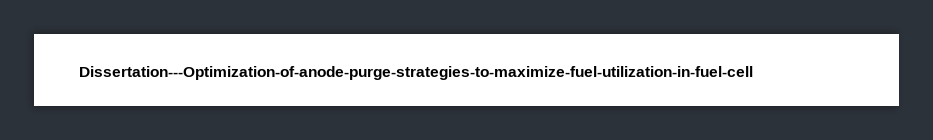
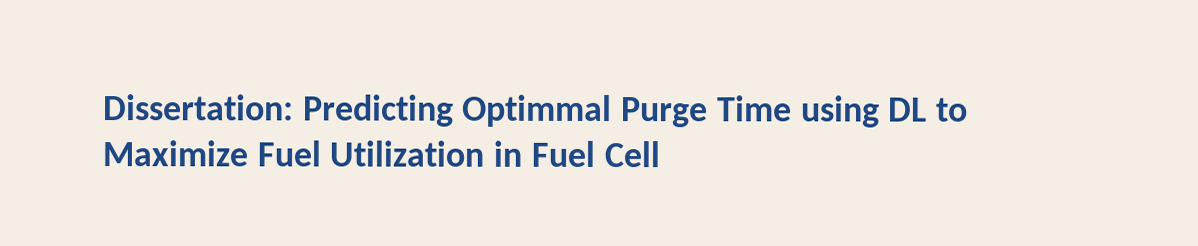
[79,66,753,80] Dissertation---Optimization-of-anode-purge-strategies-to-maximize-fuel-utilization-in-fuel-cell -> [103,94,969,128] [102,140,660,168] Dissertation: Predicting Optimmal Purge Time using DL to Maximize Fuel Utilization in Fuel Cell

